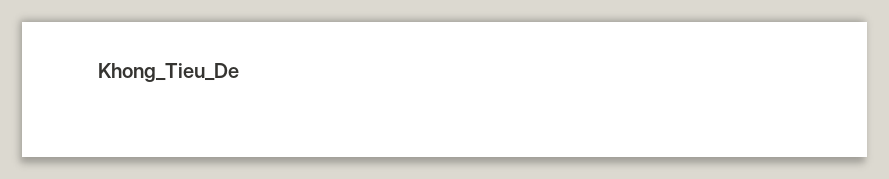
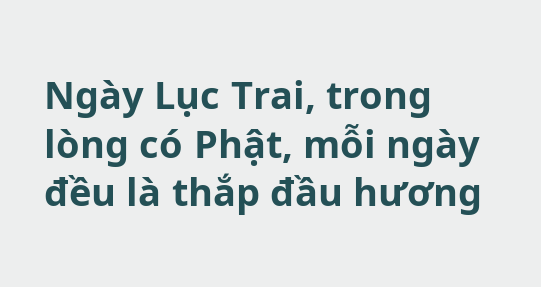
[98,63,239,82] Khong_Tieu_De -> [44,80,432,118] [44,124,481,167] [44,173,483,215] Ngày Lục Trai, trong lòng có Phật, mỗi ngày đều là thắp đầu hương

